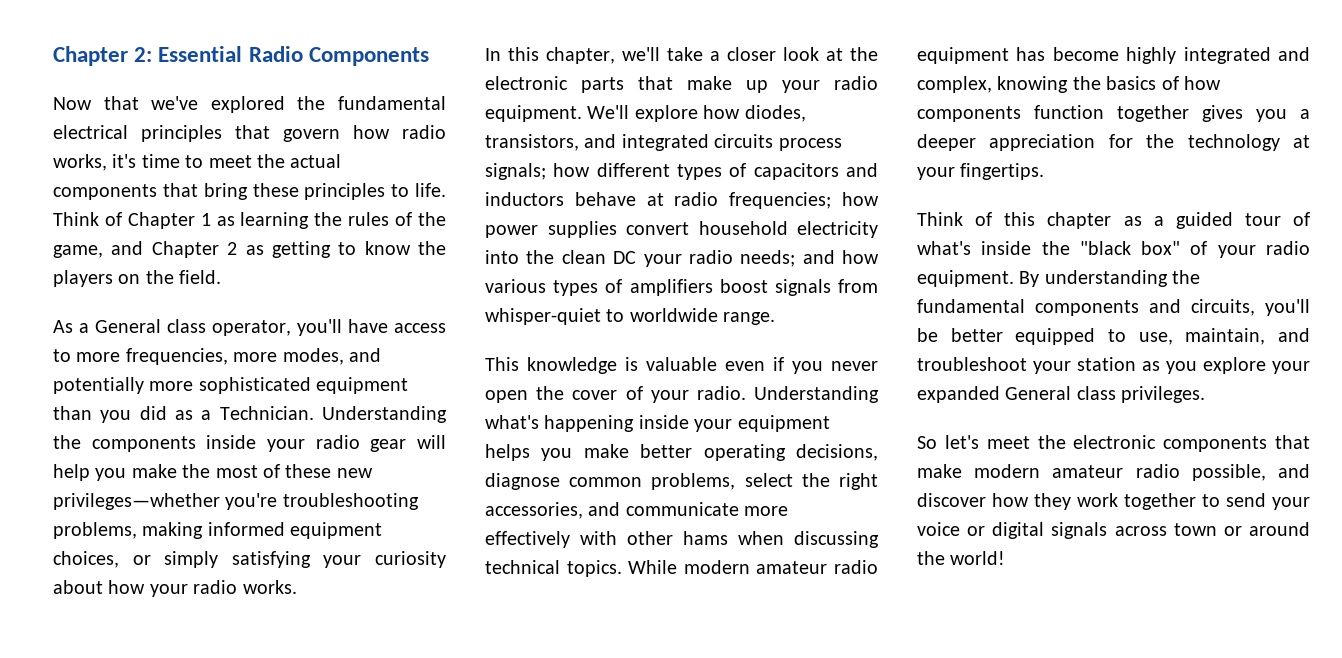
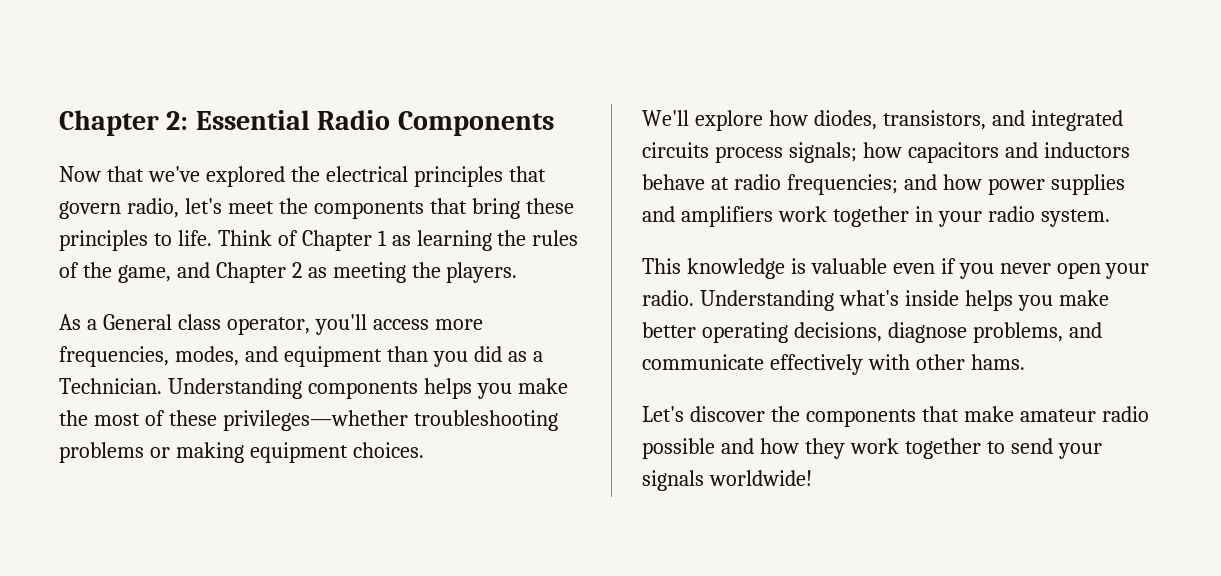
[338,96,446,110] fundamental -> (320, 174) none
[353,125,446,139] [53,154,342,171] how radio works, it's time to meet the actual -> [126,198,308,218] radio, let's meet the
[271,241,446,258] [53,270,222,287] getting to know the players on the field. -> [332,262,518,283] meeting the players.
[348,319,446,333] [53,349,71,362] have access to -> [372,319,429,330] access
[233,352,278,362] more -> (169, 356) none
[53,377,311,394] potentially more sophisticated -> (278, 354) none
[53,435,447,452] [53,464,90,481] the components inside your radio gear will help -> [307,378,472,399] components helps
[336,468,373,478] [53,493,419,510] [53,522,383,539] [53,551,446,568] [53,580,297,597] [485,47,878,64] [485,76,878,93] [485,105,582,122] new privileges—whether you're troubleshooting problems, making informed equipment choices, or simply satisfying your curiosity about how your radio works. // In this chapter, we'll take a closer look at the electronic parts that make up your radio equipment. -> [222,410,558,431] [59,442,424,463] privileges—whether troubleshooting problems or making equipment choices. //
[596,163,747,180] different types of -> (902, 150) none
(832, 200) none -> [903,174,937,190] and
[626,221,878,238] [485,250,879,267] [485,279,878,296] [485,308,776,325] convert household electricity into the clean DC your radio needs; and how various types of amplifiers boost signals from whisper-quiet to worldwide range. -> [642,206,1110,227] and amplifiers work together in your radio system.
[536,386,643,400] the cover of -> (1101, 270) none
[544,415,830,432] happening inside your equipment -> [904,290,959,306] inside
[569,473,878,490] [485,502,583,519] common problems, select the right accessories, -> [972,322,1063,343] problems,
[744,506,789,516] more -> (764, 362) none
[683,531,879,548] [485,560,878,577] [917,47,1310,64] [917,76,1221,93] [917,105,1310,122] [917,134,1310,151] [917,163,1045,180] [917,212,1310,229] [917,241,1310,258] [917,270,1201,287] [917,299,1310,316] [917,328,1310,345] [917,357,1310,374] [917,386,1206,403] [917,435,1157,449] hams when discussing technical topics. While modern amateur radio equipment has become highly integrated and complex, knowing the basics of how components function together gives you a deeper appreciation for the technology at your fingertips. // Think of this chapter as a guided tour of what's inside the "black box" of your radio equipment. By understanding the fundamental components and circuits, you'll be better equipped to use, maintain, and troubleshoot your station as you explore your expanded General class privileges. // So let's meet the electronic -> [970,354,1025,370] [642,406,800,422] hams. // Let's discover the
[974,464,1310,481] [917,493,986,507] modern amateur radio possible, and discover -> [1019,406,1149,422] [642,438,754,459] amateur radio possible and
[917,522,1310,539] [917,551,1006,565] voice or digital signals across town or around the world! -> [642,470,812,491] signals worldwide!

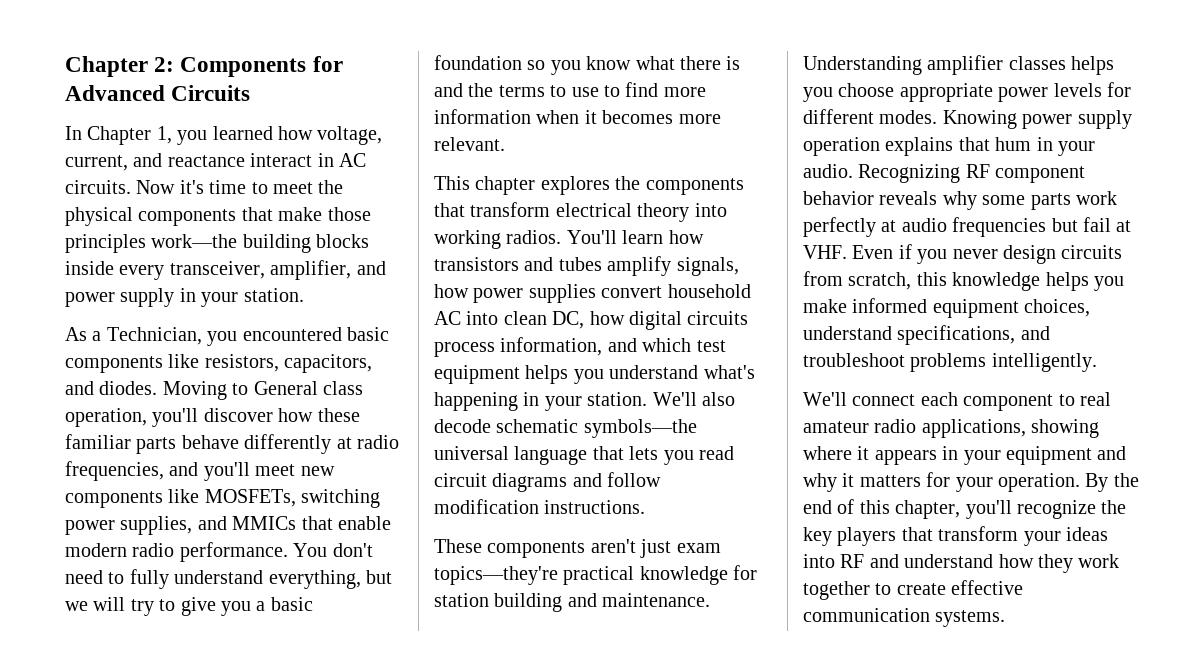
[195,110,391,130] Essential Radio -> (175, 64) none
[59,166,546,187] [59,198,574,219] [59,230,579,251] [59,262,518,283] [59,314,483,335] [59,346,543,367] [59,378,568,399] [59,410,558,431] [59,442,424,463] [642,110,1123,131] [642,142,1130,163] [642,174,1125,195] [642,206,1110,227] [642,258,1150,279] [642,290,1109,311] [642,322,1102,343] [642,354,1025,375] [642,406,1149,427] [642,438,754,459] // Now that we've explored the electrical principles that govern radio, let's meet the components that bring these principles to life. Think of Chapter 1 as learning the rules of the game, and Chapter 2 as meeting the players. // As a General class operator, you'll access more frequencies, modes, and equipment than you did as a Technician. Understanding components helps you make the most of these privileges—whether troubleshooting problems or making equipment choices. // We'll explore how diodes, transistors, and integrated circuits process signals; how capacitors and inductors behave at radio frequencies; and how power supplies and amplifiers work together in your radio system. // This knowledge is valuable even if you never open your radio. Understanding what's inside helps you make better operating decisions, diagnose problems, and communicate effectively with other hams. // Let's discover the components that make amateur radio possible and -> [312,56,343,72] [65,85,251,101] [65,126,383,145] [65,153,366,171] [65,180,344,194] [65,207,371,226] [65,234,370,253] [65,260,386,280] [65,288,304,307] [65,327,389,346] [65,354,373,373] [65,381,363,400] [65,408,360,427] [65,434,399,454] [65,461,335,481] [65,489,381,508] [65,516,391,535] [65,542,373,562] [65,569,392,589] [65,597,313,616] [434,55,741,75] [434,82,706,97] [434,109,721,124] [434,137,505,151] [434,176,744,195] [434,202,727,222] [434,230,704,249] [434,256,739,276] [434,284,751,303] [434,311,749,330] [434,337,726,357] [434,365,755,384] [434,392,735,411] [434,419,697,438] [434,446,734,465] [434,472,662,492] [434,499,646,514] [434,539,721,558] [434,565,758,585] [434,593,711,612] [803,55,1115,75] [803,82,1131,102] [803,109,1132,129] [803,137,1095,156] [803,164,1086,183] [803,191,1117,210] [803,217,1132,237] [803,244,1123,264] [803,271,1124,291] [803,298,1091,318] [803,325,1050,345] [803,353,1097,372] [803,392,1111,411] [803,419,1100,438] [803,446,1127,465] [803,472,1139,492] [803,499,1127,519] [803,526,1108,546] [803,554,994,568] for Advanced Circuits // In Chapter 1, you learned how voltage, current, and reactance interact in AC circuits. Now it's time to meet the physical components that make those principles work—the building blocks inside every transceiver, amplifier, and power supply in your station. // As a Technician, you encountered basic components like resistors, capacitors, and diodes. Moving to General class operation, you'll discover how these familiar parts behave differently at radio frequencies, and you'll meet new components like MOSFETs, switching power supplies, and MMICs that enable modern radio performance. You don't need to fully understand everything, but we will try to give you a basic foundation so you know what there is and the terms to use to find more information when it becomes more relevant. // This chapter explores the components that transform electrical theory into working radios. You'll learn how transistors and tubes amplify signals, how power supplies convert household AC into clean DC, how digital circuits process information, and which test equipment helps you understand what's happening in your station. We'll also decode schematic symbols—the universal language that lets you read circuit diagrams and follow modification instructions. // These components aren't just exam topics—they're practical knowledge for station building and maintenance. Understanding amplifier classes helps you choose appropriate power levels for different modes. Knowing power supply operation explains that hum in your audio. Recognizing RF component behavior reveals why some parts work perfectly at audio frequencies but fail at VHF. Even if you never design circuits from scratch, this knowledge helps you make informed equipment choices, understand specifications, and troubleshoot problems intelligently. // We'll connect each component to real amateur radio applications, showing where it appears in your equipment and why it matters for your operation. By the end of this chapter, you'll recognize the key players that transform your ideas into RF and understand
[1010,438,1102,459] [642,470,812,491] send your signals worldwide! -> [896,580,1024,595] [803,608,1006,627] create effective communication systems.

